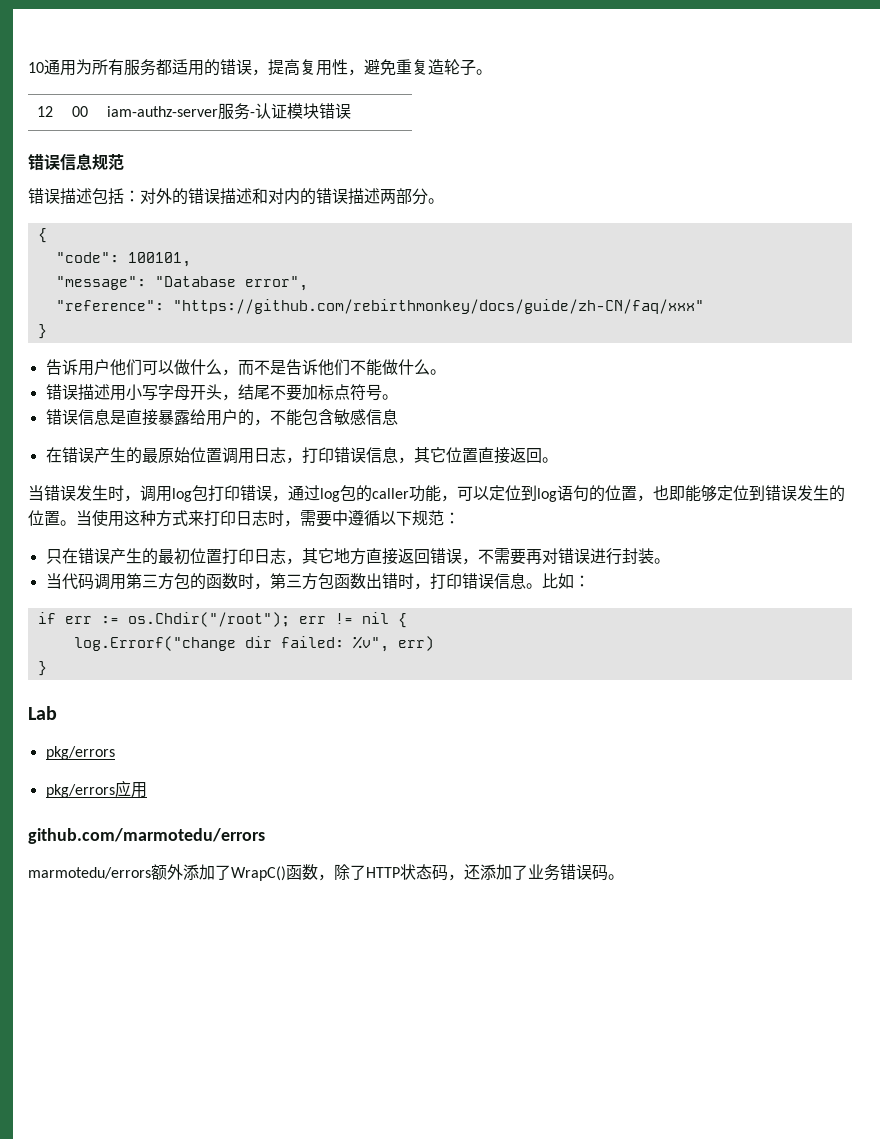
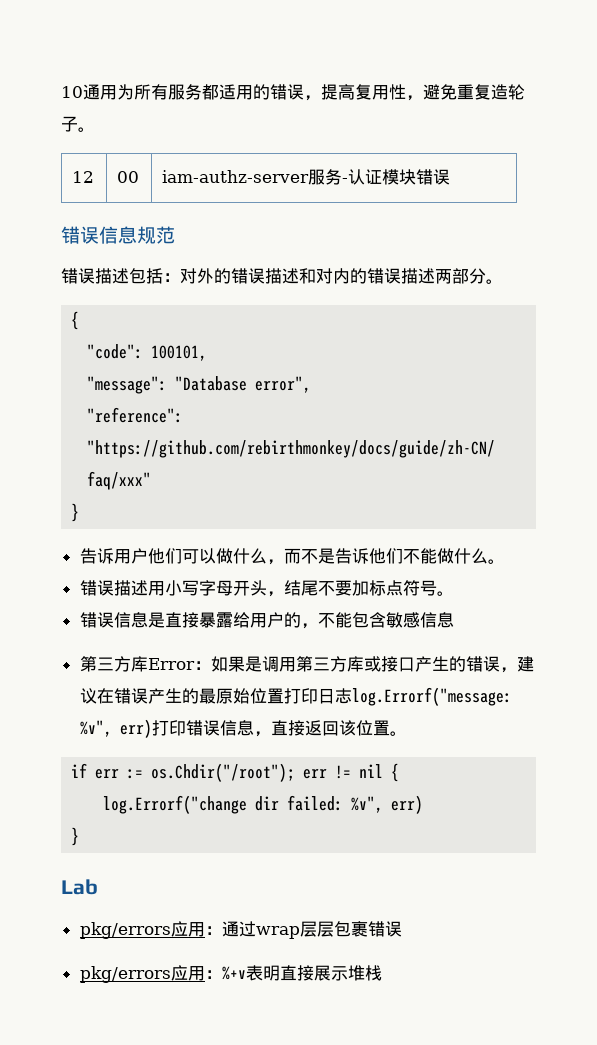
(398, 417) none -> [79,656,534,673] [79,688,97,704] 第三方库Error：如果是调用第三方库或接口产生的错误，建议
[221,447,558,464] [28,485,845,502] [28,510,460,527] [45,548,670,565] [45,573,590,590] 调用日志，打印错误信息，其它位置直接返回。 // 当错误发生时，调用log包打印错误，通过log包的caller功能，可以定位到log语句的位置，也即能够定位到错误发生的位置。当使用这种方式来打印日志时，需要中遵循以下规范： // 只在错误产生的最初位置打印日志，其它地方直接返回错误，不需要再对错误进行封装。 // 当代码调用第三方包的函数时，第三方包函数出错时，打印错误信息。比如： -> [283,687,512,706] [79,719,407,738] 打印日志log.Errorf("message: %v", err)打印错误信息，直接返回该位置。
[45,780,147,798] [28,828,265,844] [28,864,624,881] // pkg/errors应用 // github.com/marmotedu/errors // marmotedu/errors额外添加了WrapC()函数，除了HTTP状态码，还添加了业务错误码。 -> [170,921,402,939] [79,965,382,983] 应用：通过wrap层层包裹错误 // pkg/errors应用：%+v表明直接展示堆栈

